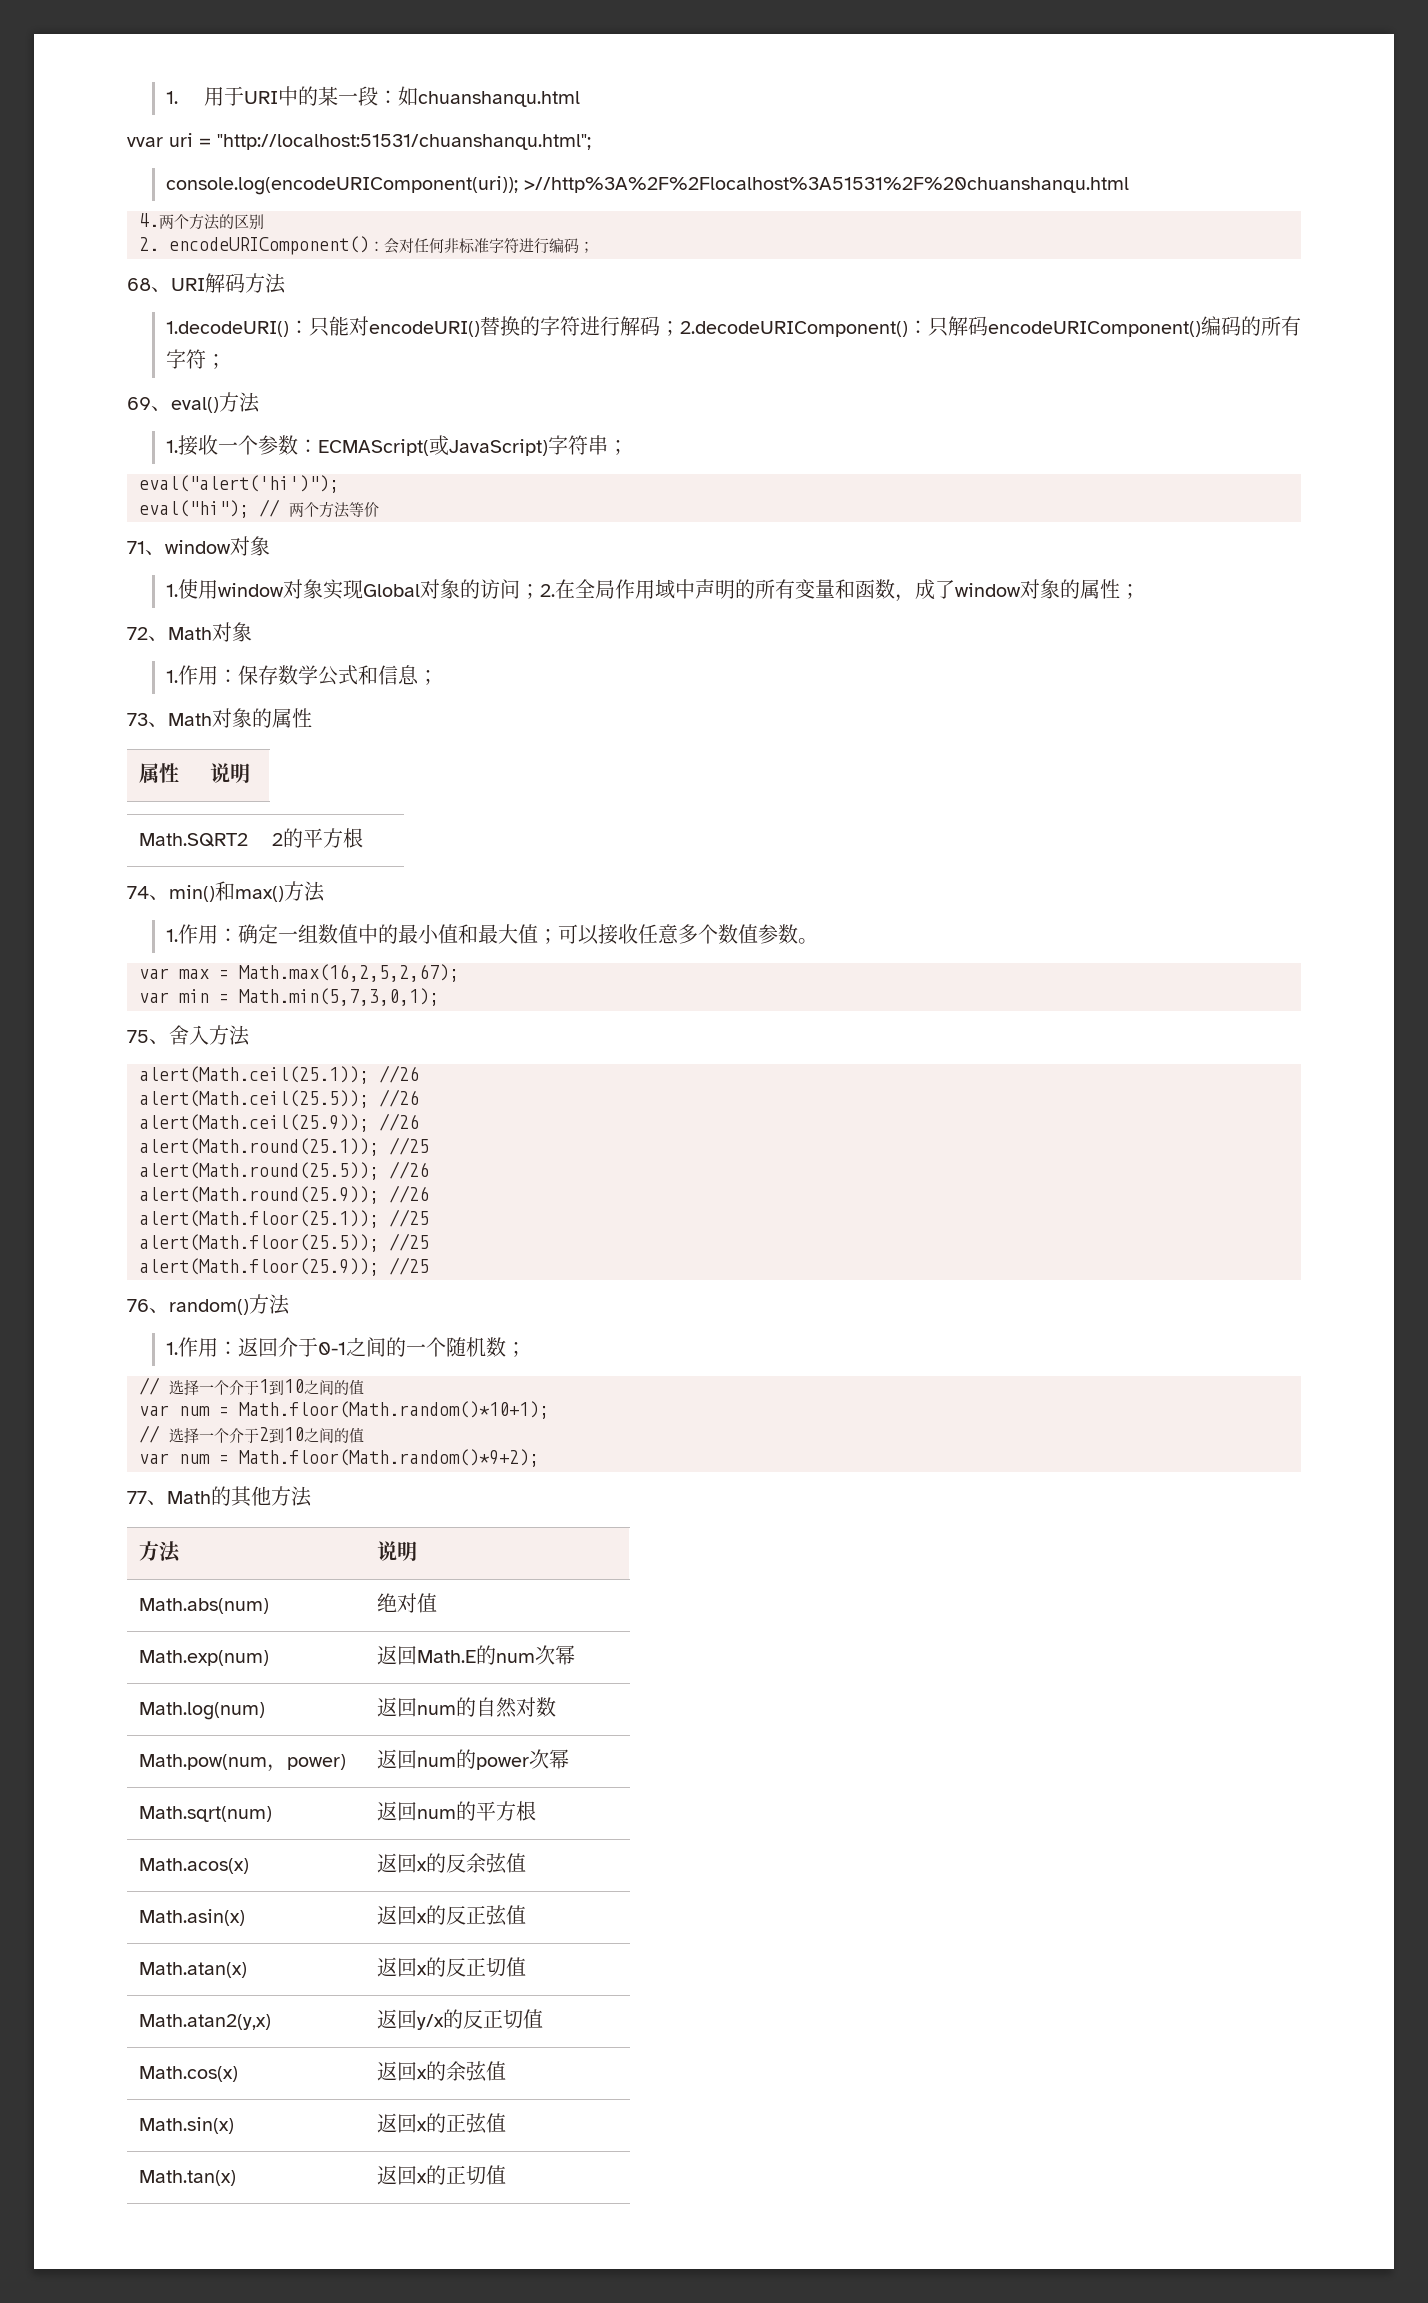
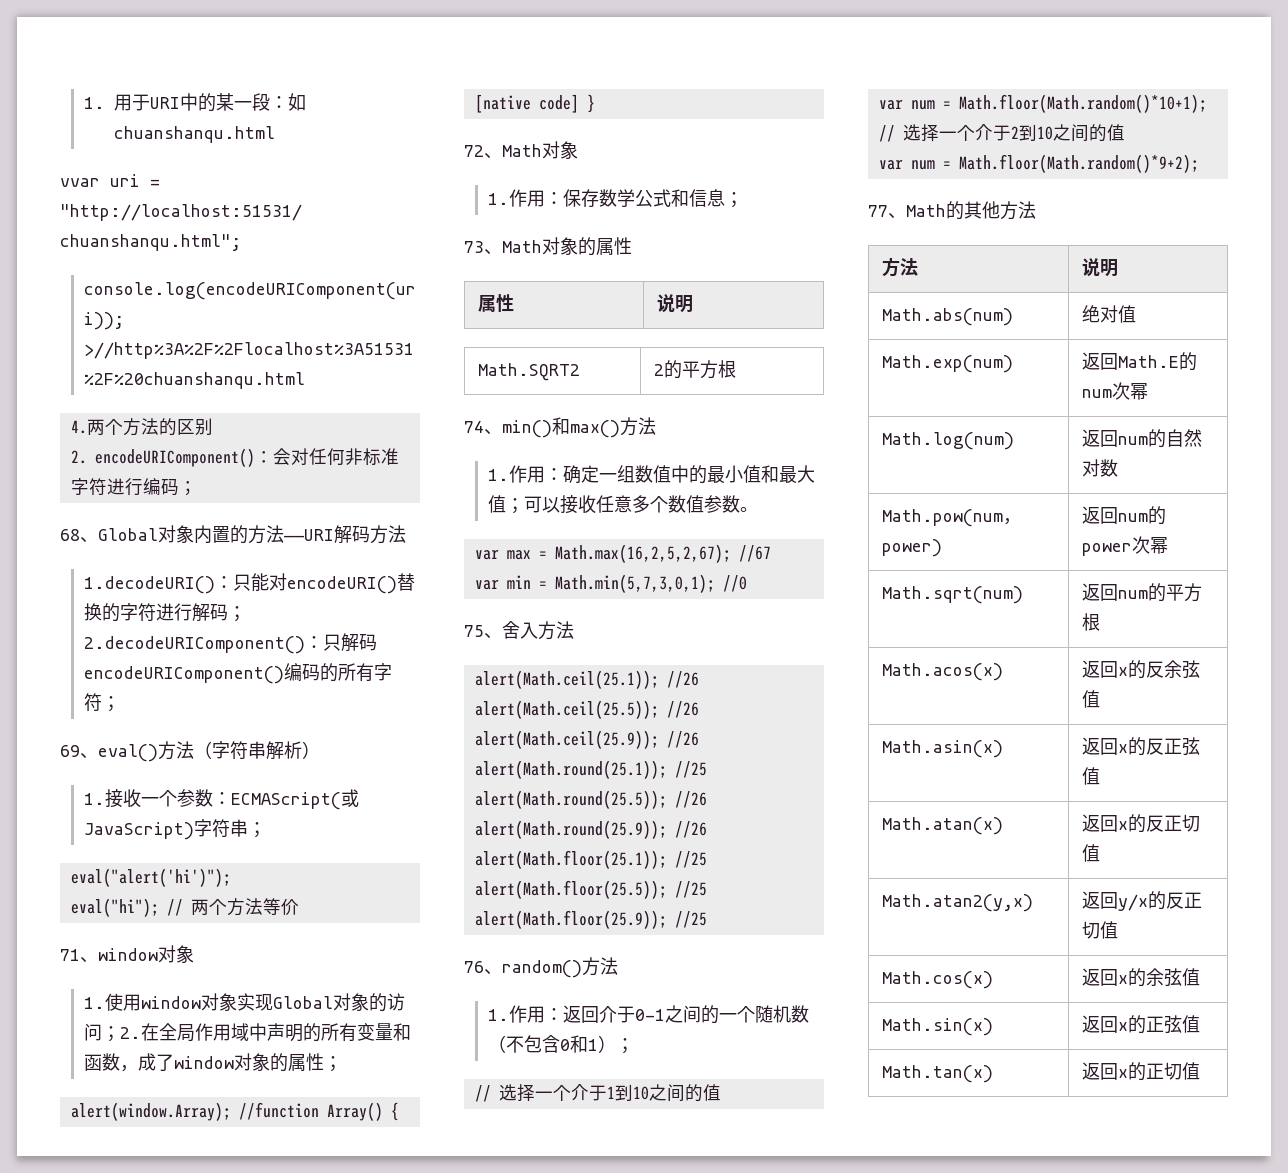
[171,278,205,291] URI -> [98,525,334,544] Global对象内置的方法——URI
(260, 402) none -> [194,741,320,760] （字符串解析）
(1140, 591) none -> [70,1102,399,1121] [474,94,595,113] // alert(window.Array); //function Array() { [native code] }
(459, 973) none -> [738,545,771,562] //67
(439, 997) none -> [722,575,747,592] //0
(506, 1347) none -> [487,1035,616,1053] （不包含0和1）

